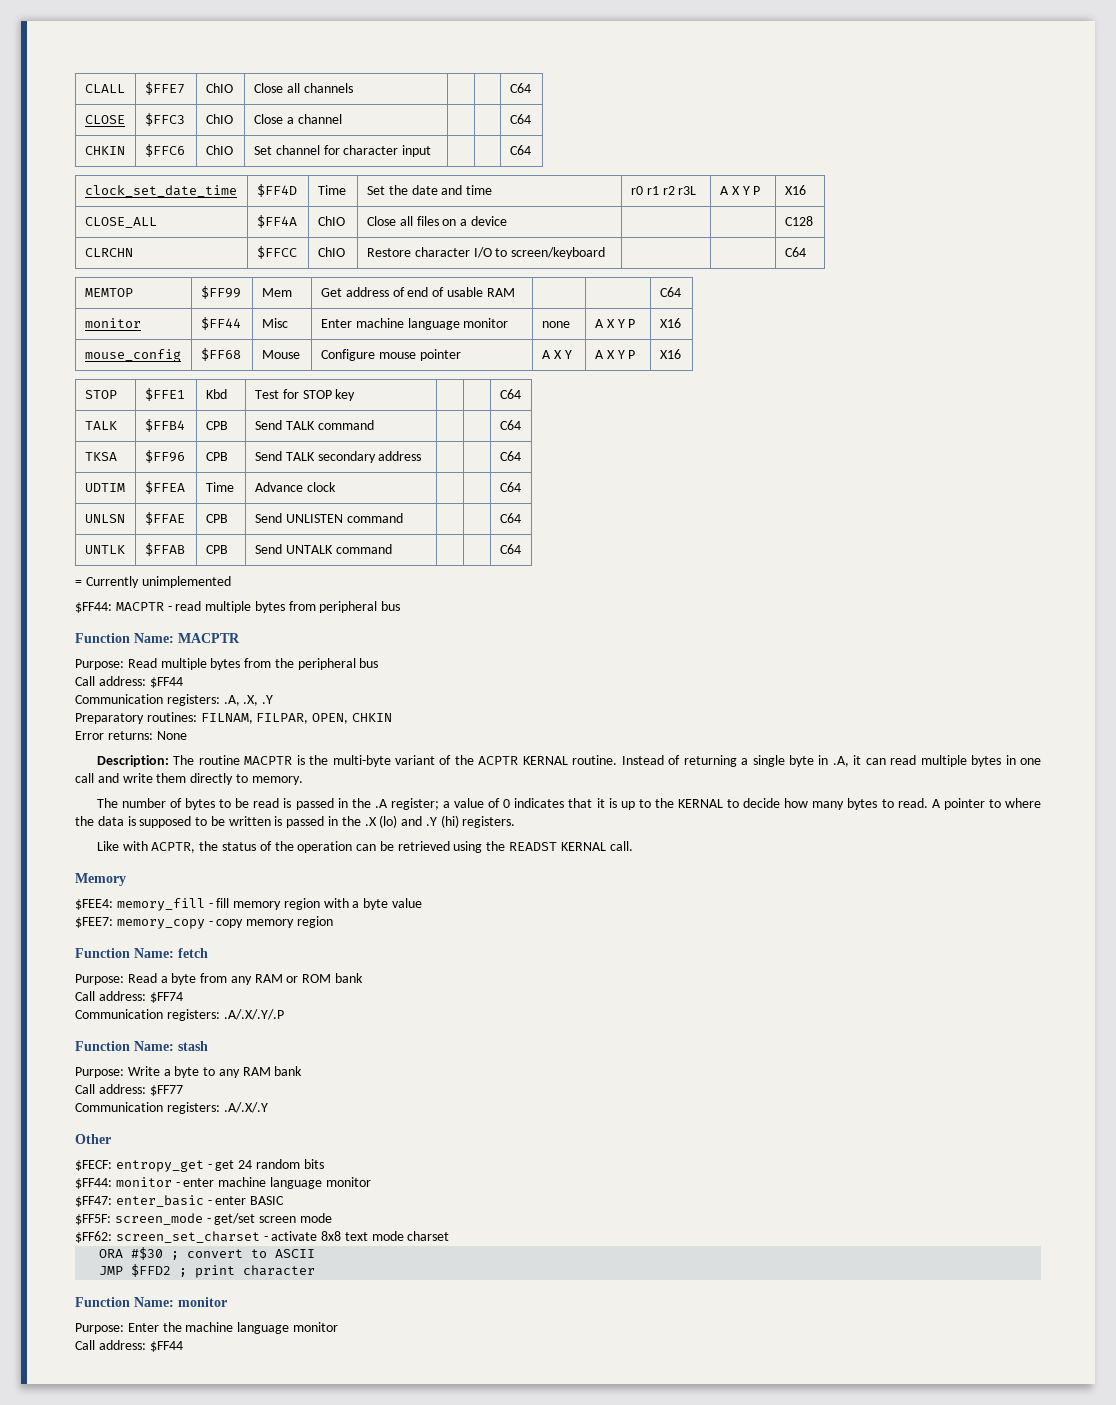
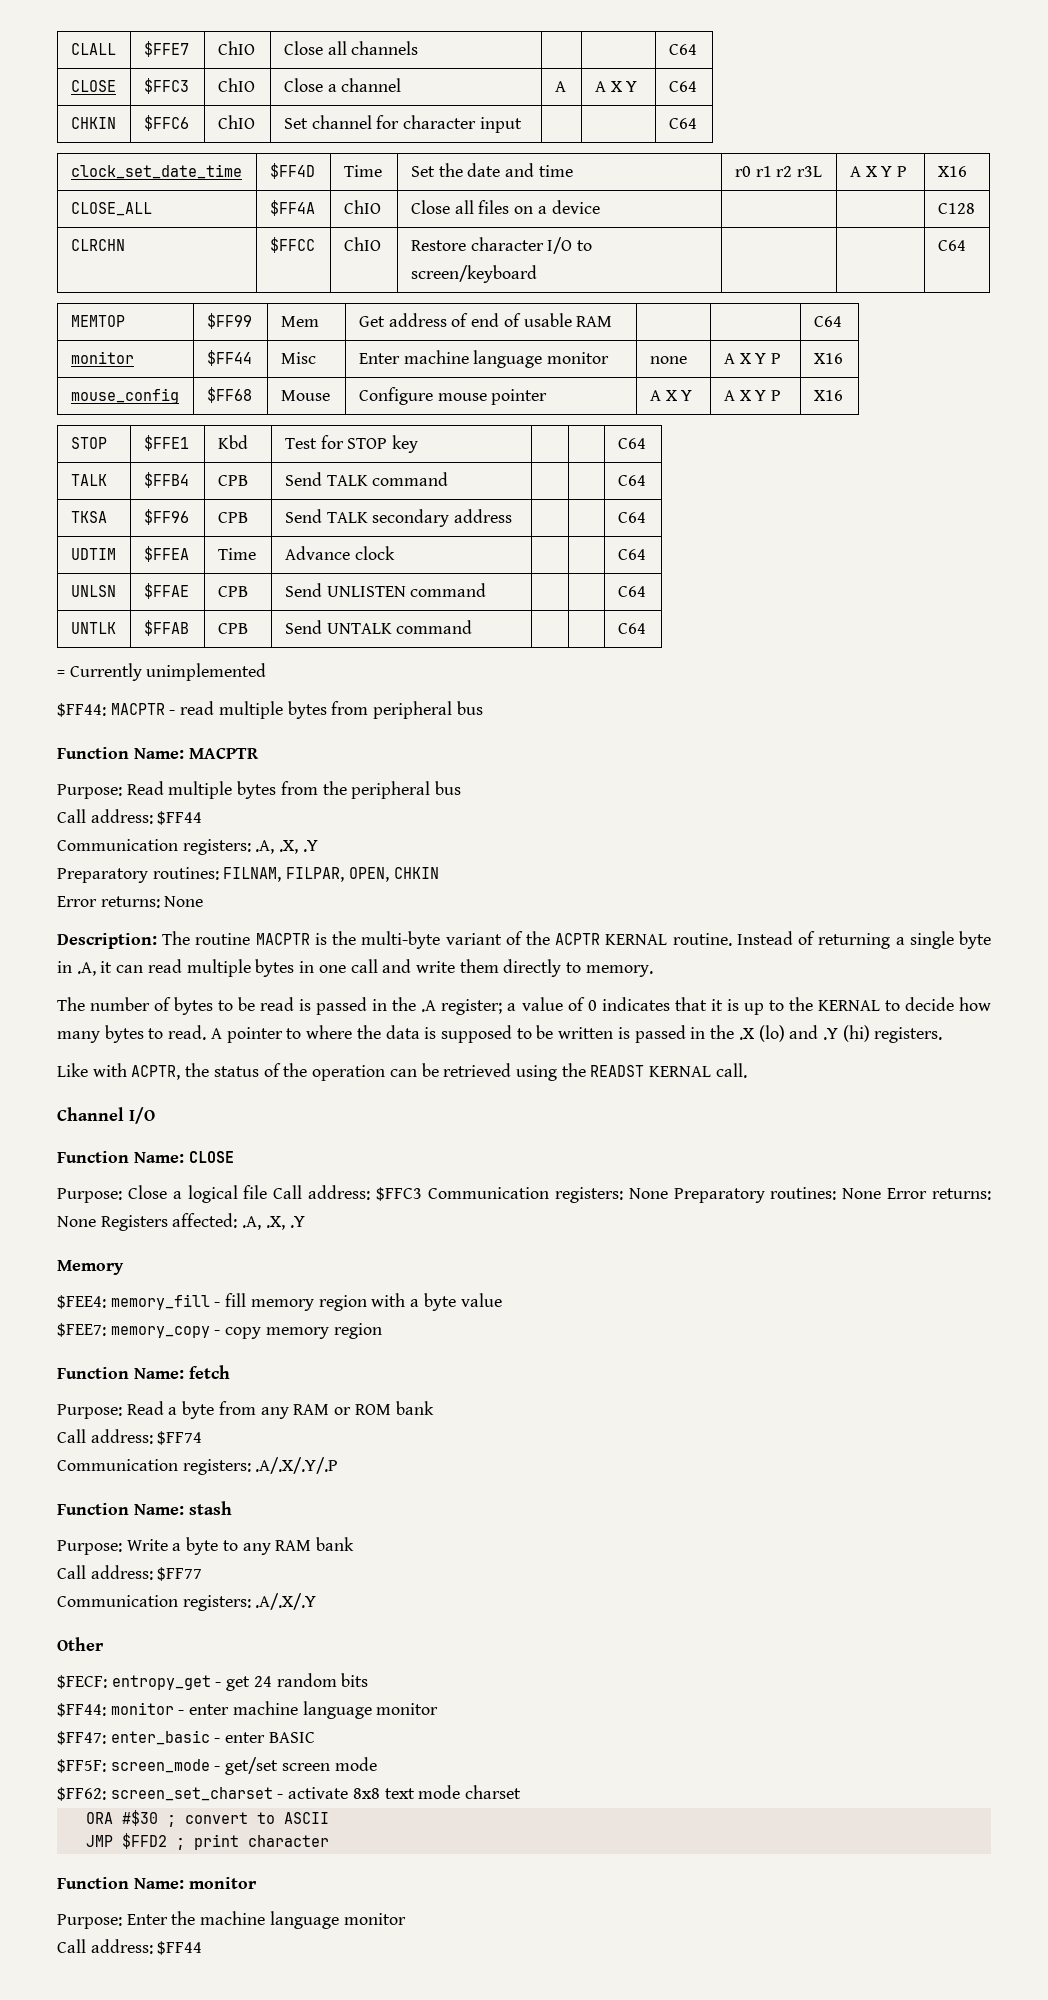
(342, 119) | -> [554,81,566,92] [594,81,638,92] A | A X Y
(633, 846) none -> [57,1107,155,1124] [57,1151,234,1163] [57,1185,992,1203] [57,1213,305,1231] // Channel I/O // Function Name: CLOSE // Purpose: Close a logical file Call address: $FFC3 Communication registers: None Preparatory routines: None Error returns: None Registers affected: .A, .X, .Y

